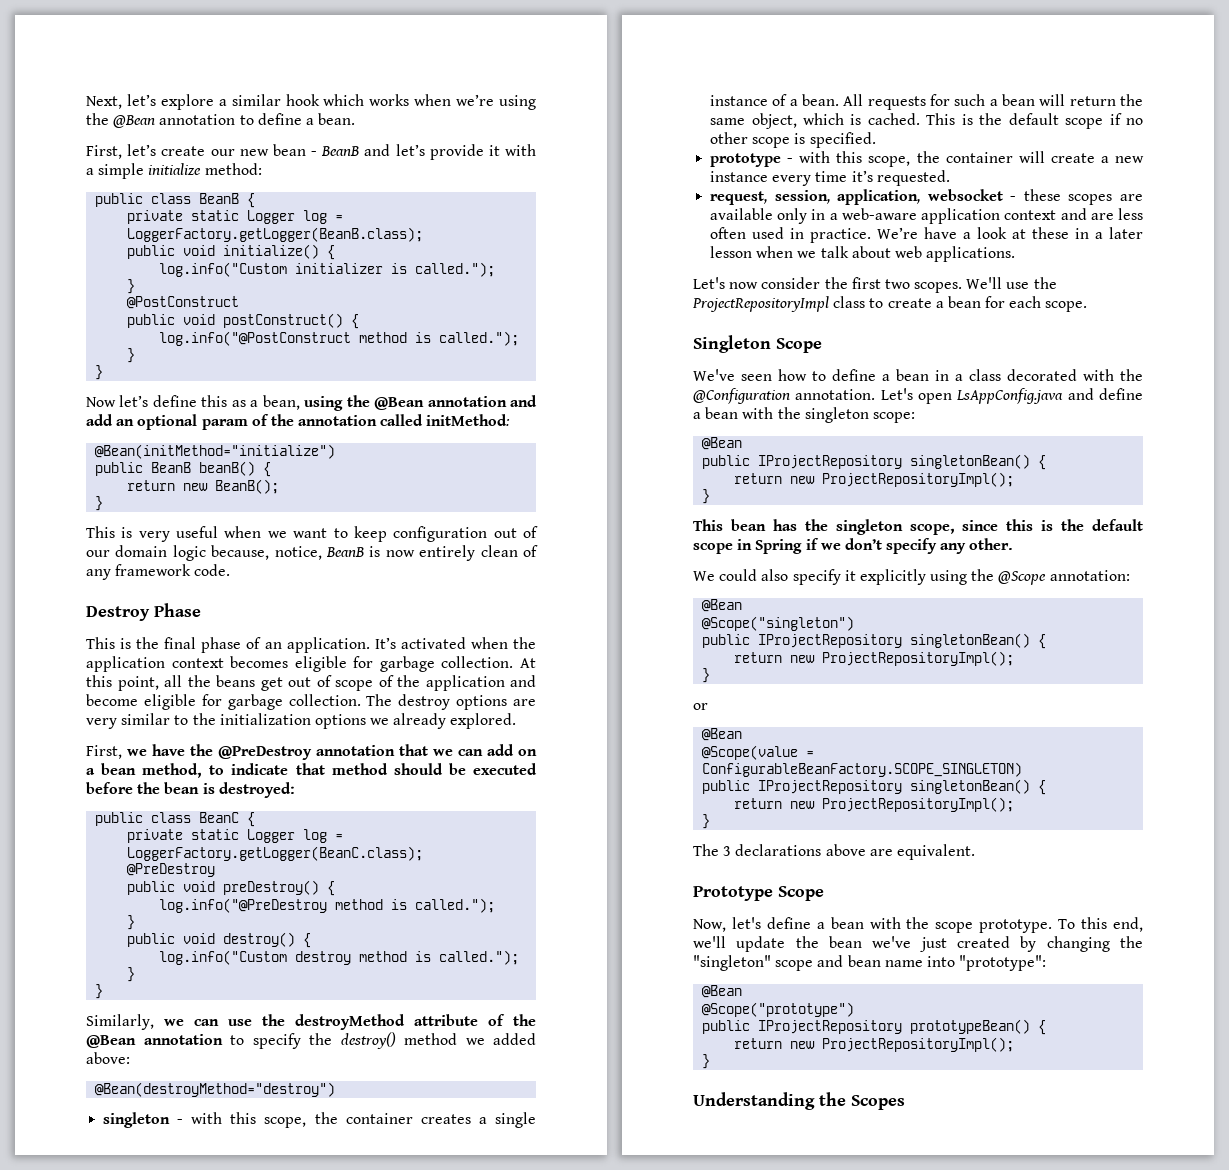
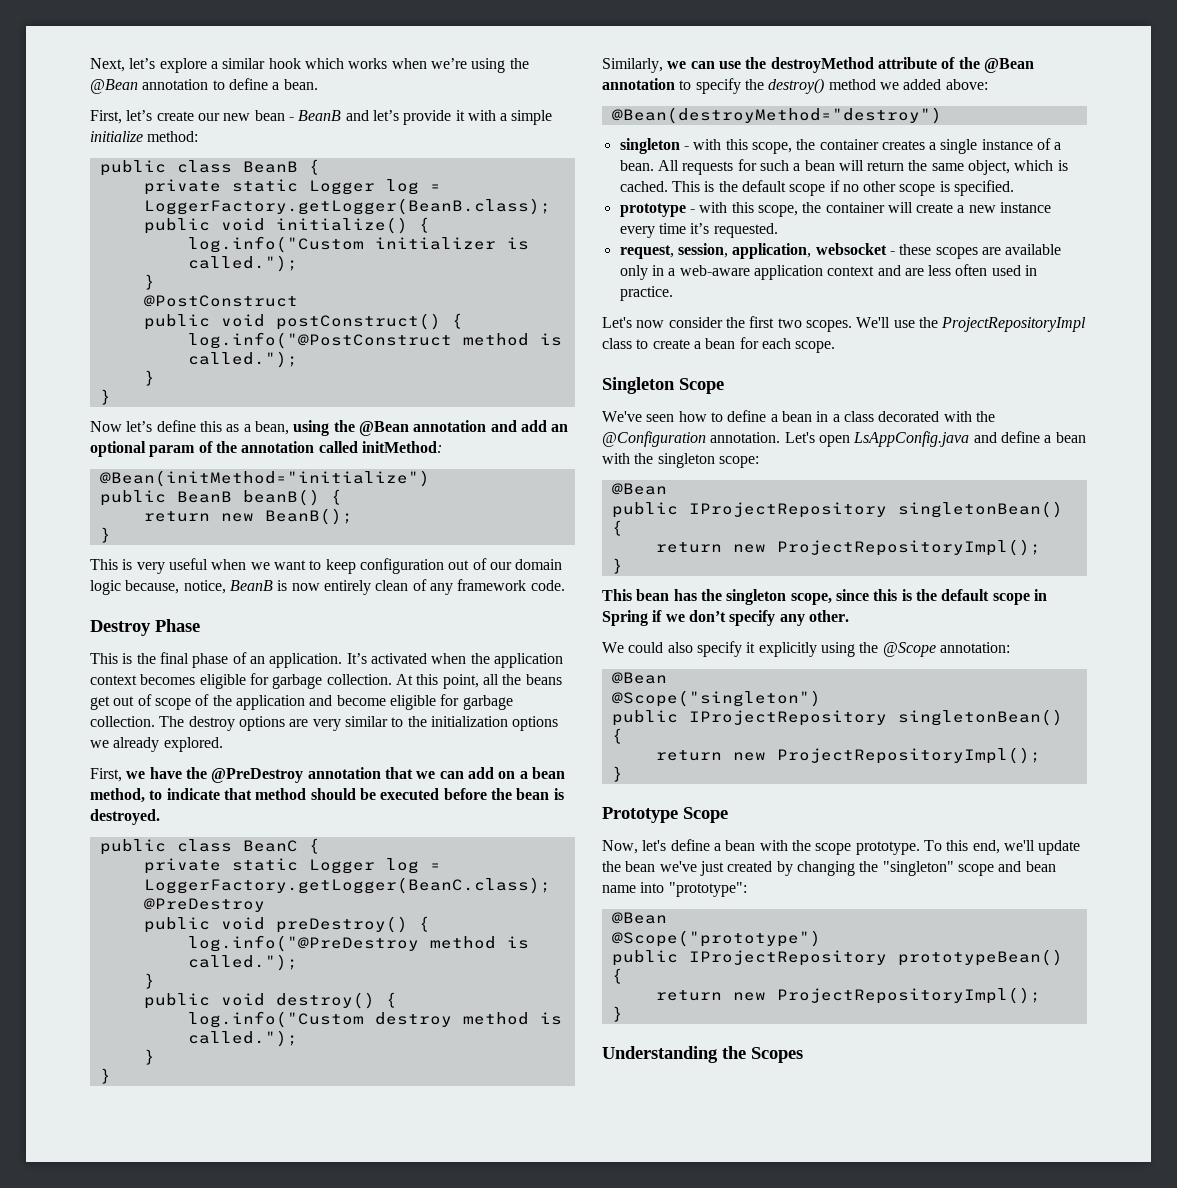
[218,782,295,798] destroyed: -> [90,809,160,825] destroyed.
[877,227,1143,239] [710,246,1016,262] We’re have a look at these in a later lesson when we talk about web applications. -> (673, 293) none
[693,703,708,710] [702,728,743,741] [702,745,815,760] [702,762,1023,777] [702,779,1047,795] [734,797,1015,812] [702,814,711,829] [693,844,975,860] // or // @Bean // @Scope(value = ConfigurableBeanFactory.SCOPE_SINGLETON) // public IProjectRepository singletonBean() { // return new ProjectRepositoryImpl(); // } // The 3 declarations above are equivalent. -> (623, 774) none

